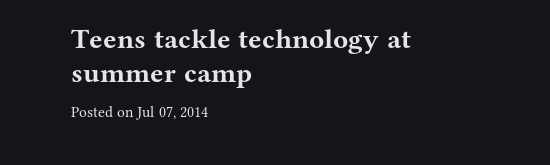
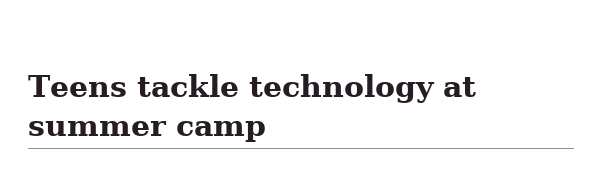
[71,106,208,120] // Posted on Jul 07, 2014 -> (266, 131) none

